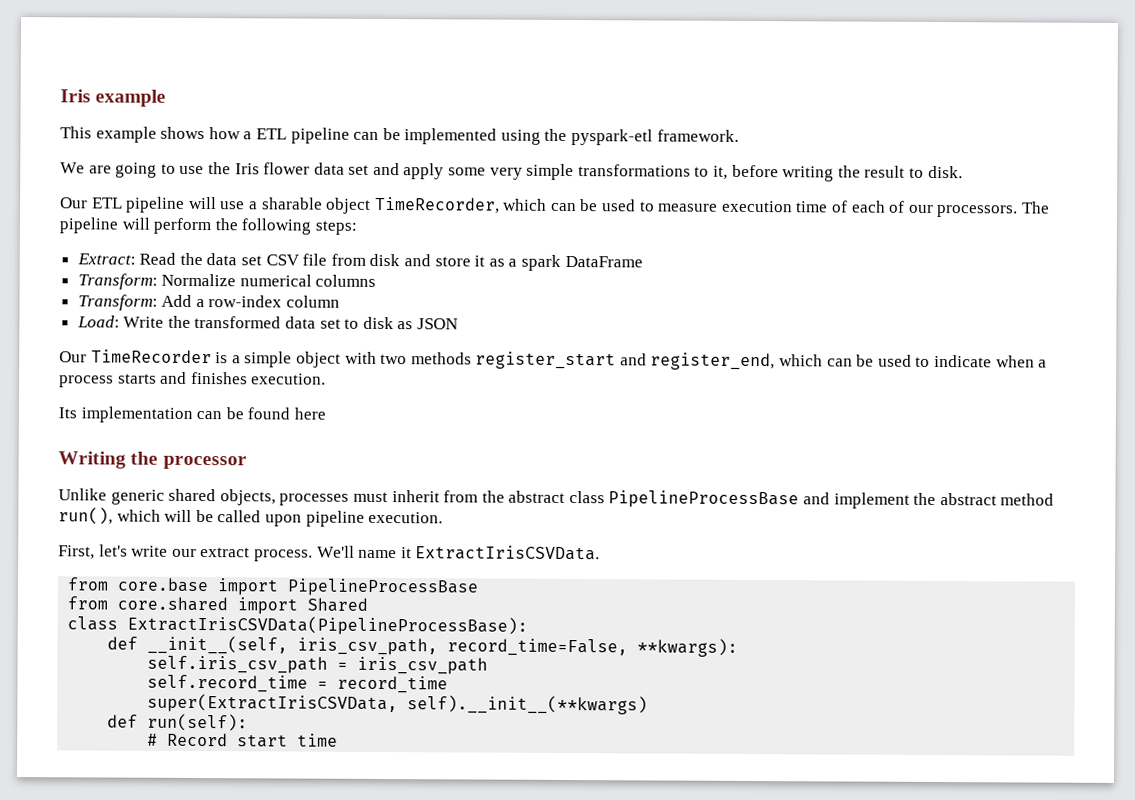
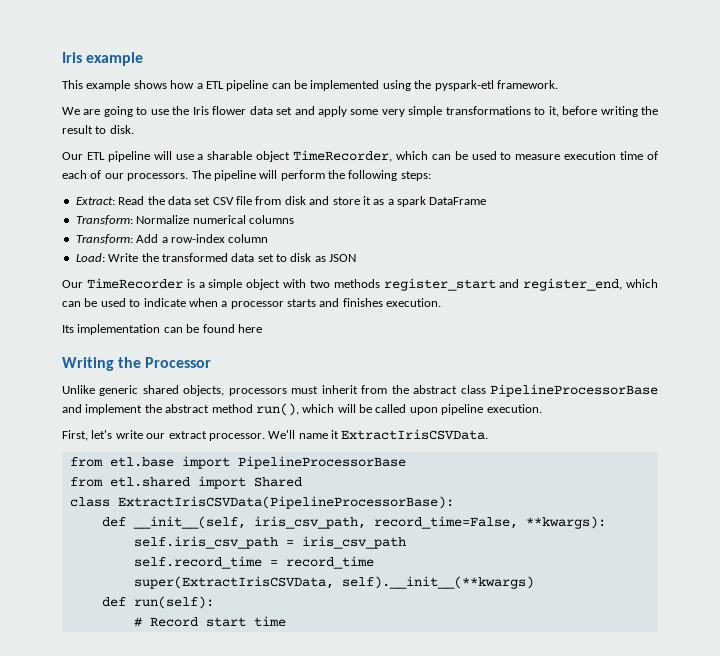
[59,375,114,388] process -> [230,301,284,309] processor
[162,455,247,470] processor -> [145,357,212,368] Processor
[279,493,350,506] processes -> [228,388,287,396] processors
[608,490,800,509] PipelineProcessBase -> [489,384,658,397] PipelineProcessorBase
[253,549,313,562] process. -> [208,433,265,441] processor.
[117,577,480,597] [67,596,229,612] core.base import PipelineProcessBase // from core.shared -> [109,456,406,469] [69,477,190,487] etl.base import PipelineProcessorBase // from etl.shared
[127,615,529,636] ExtractIrisCSVData(PipelineProcessBase): -> [117,496,454,509] ExtractIrisCSVData(PipelineProcessorBase):

